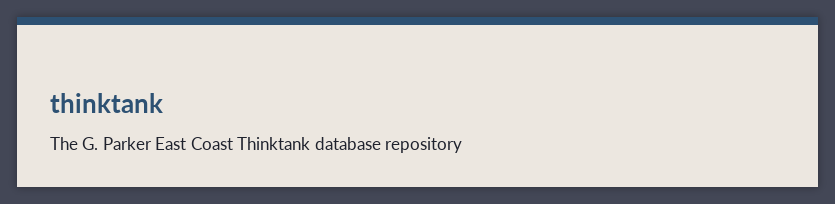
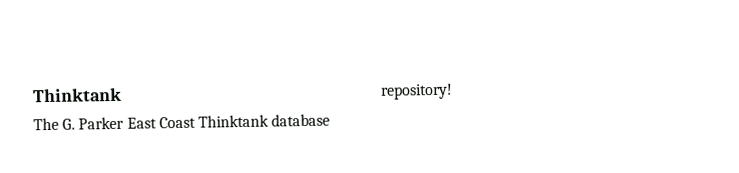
[50,93,163,113] thinktank -> [33,87,122,103] Thinktank
[385,137,463,153] repository -> [380,83,453,100] repository!

